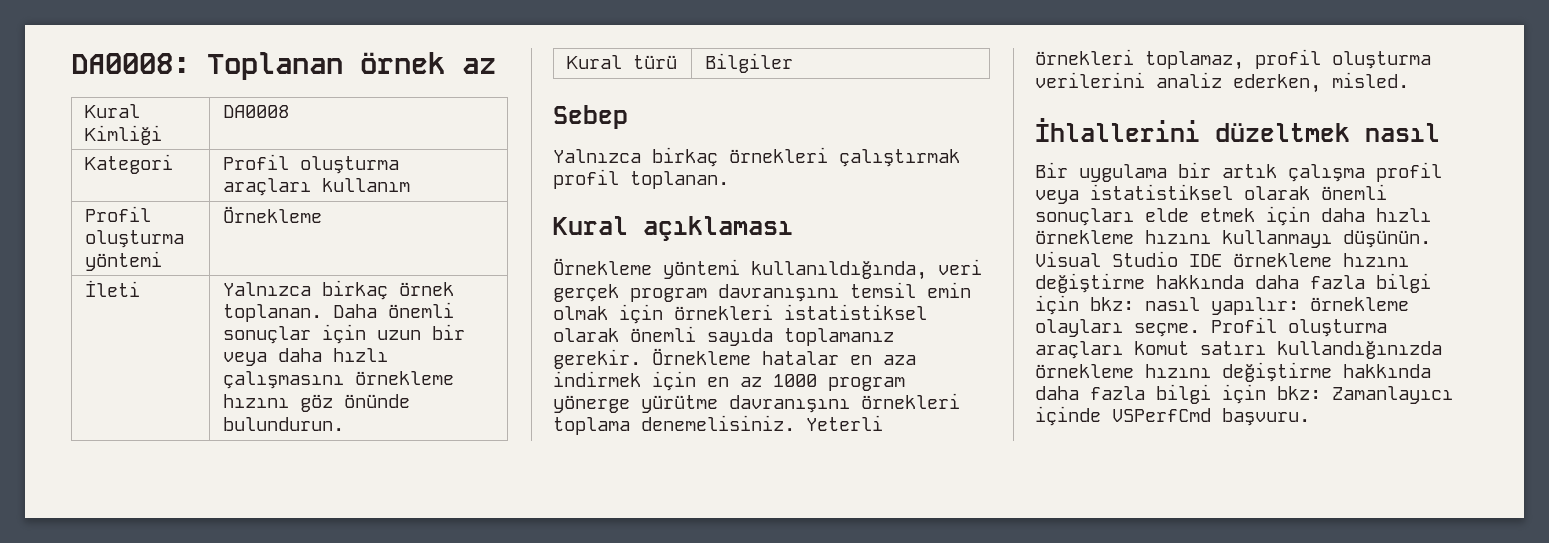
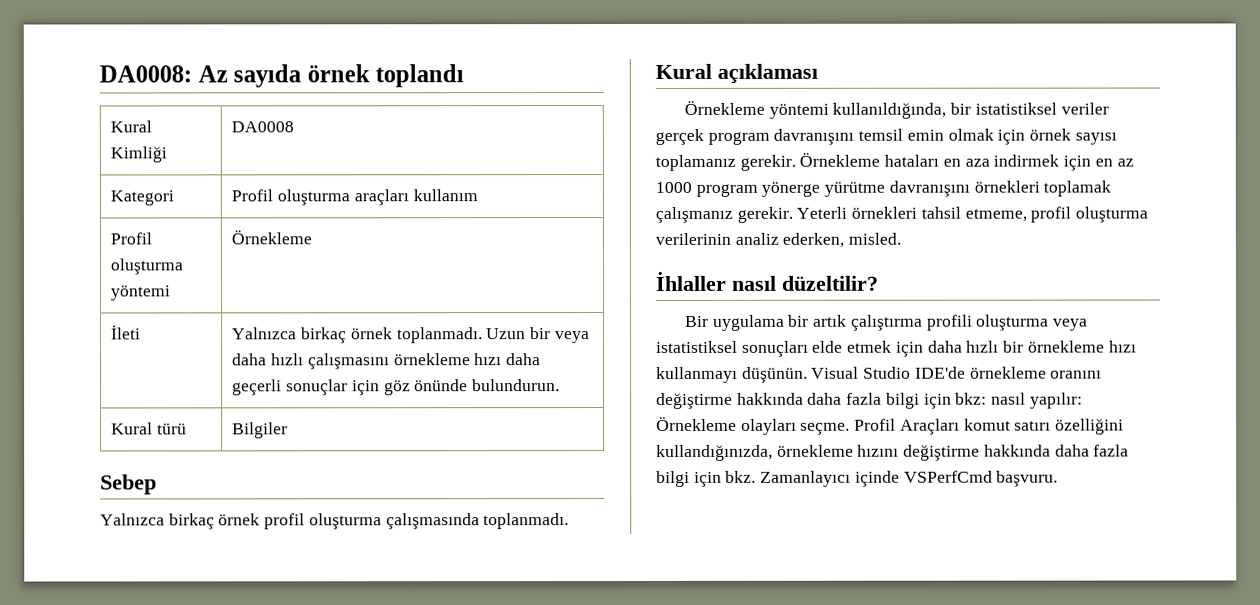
[207,52,496,80] Toplanan örnek az -> [197,64,465,88] Az sayıda örnek toplandı
[223,302,455,322] [223,324,422,344] toplanan. Daha önemli sonuçlar için uzun -> [396,327,527,344] toplanmadı. Uzun
[223,394,290,408] hızını -> [474,353,542,366] [232,379,380,396] hızı daha geçerli sonuçlar için
[729,147,960,167] [553,169,729,189] örnekleri çalıştırmak profil toplanan. -> [218,513,570,530] örnek profil oluşturma çalışmasında toplanmadı.
[938,259,982,275] veri -> [950,102,1109,115] bir istatistiksel veriler
[674,304,927,320] [553,326,773,346] örnekleri istatistiksel olarak önemli sayıda -> [1029,128,1117,145] örnek sayısı
[762,351,839,365] hatalar -> [884,154,940,167] hataları
[553,415,883,435] [1035,49,1431,70] [1035,72,1145,88] toplama denemelisiniz. Yeterli örnekleri toplamaz, profil oluşturma verilerini -> [1043,180,1112,197] [655,206,1149,223] [655,232,731,245] toplamak çalışmanız gerekir. Yeterli örnekleri tahsil etmeme, profil oluşturma verilerinin
[1035,118,1440,142] İhlallerini düzeltmek nasıl -> [655,271,878,291] İhlaller nasıl düzeltilir?
[1288,162,1442,182] [1035,184,1387,204] çalışma profil veya istatistiksel olarak önemli -> [850,314,1089,331] [656,340,738,353] çalıştırma profili oluşturma veya istatistiksel
[1035,230,1211,244] örnekleme hızını -> [1003,340,1137,353] bir örnekleme hızı
[1189,253,1409,267] IDE örnekleme hızını -> [914,366,1103,379] IDE'de örnekleme oranını
[1310,297,1409,311] örnekleme -> [656,416,737,431] Örnekleme
[1288,319,1387,337] [1035,341,1442,359] [1035,362,1431,382] [1035,384,1321,404] oluşturma araçları komut satırı kullandığınızda örnekleme hızını değiştirme hakkında daha fazla bilgi için bkz: -> [899,418,1125,435] [656,444,1130,461] [656,470,757,487] Araçları komut satırı özelliğini kullandığınızda, örnekleme hızını değiştirme hakkında daha fazla bilgi için bkz.

